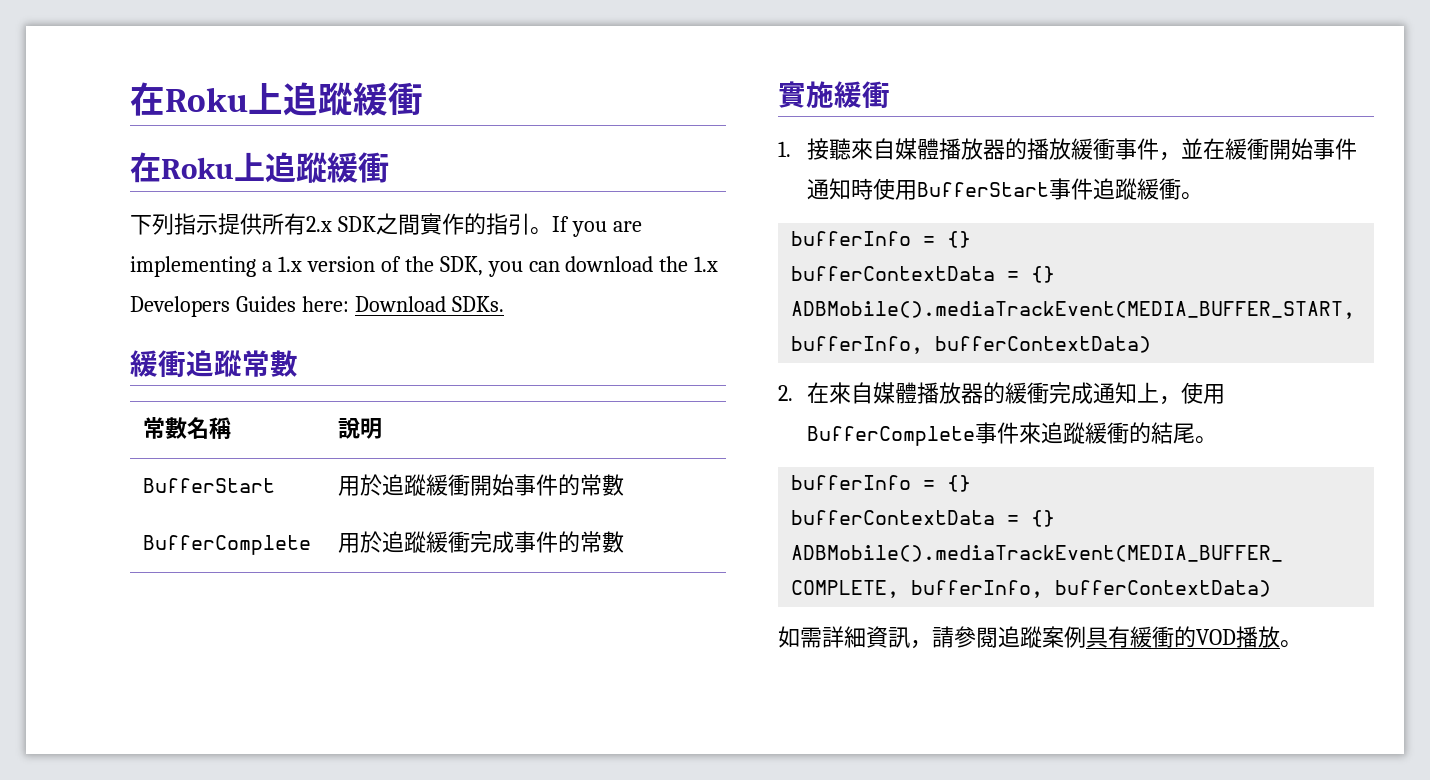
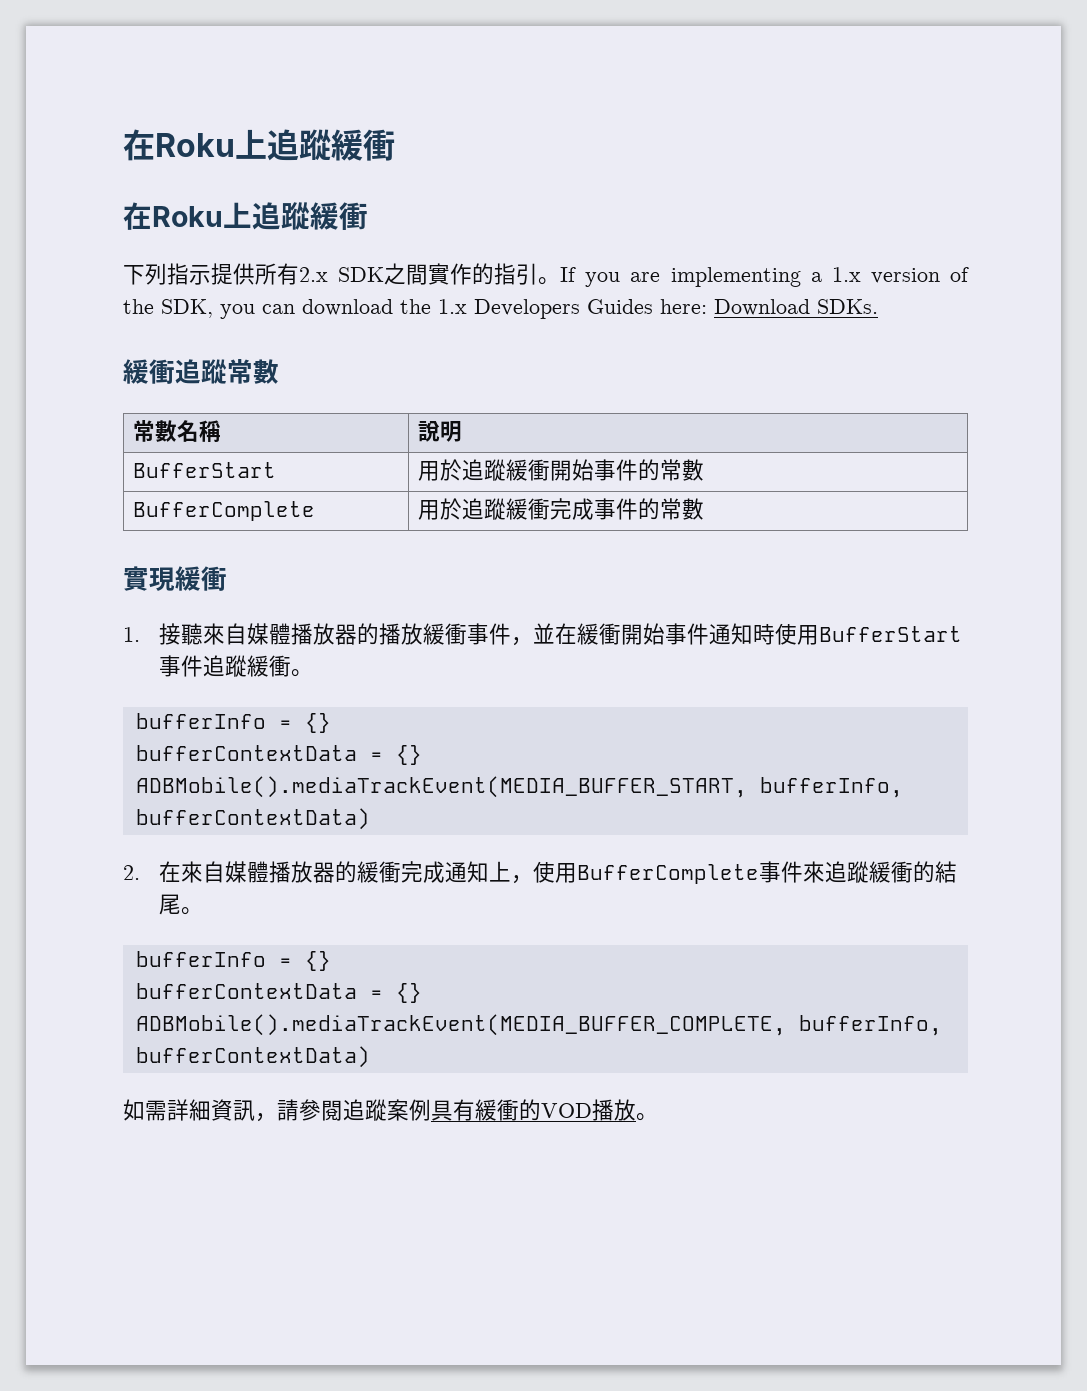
[806,81,834,108] 施 -> [149,567,175,591] 現

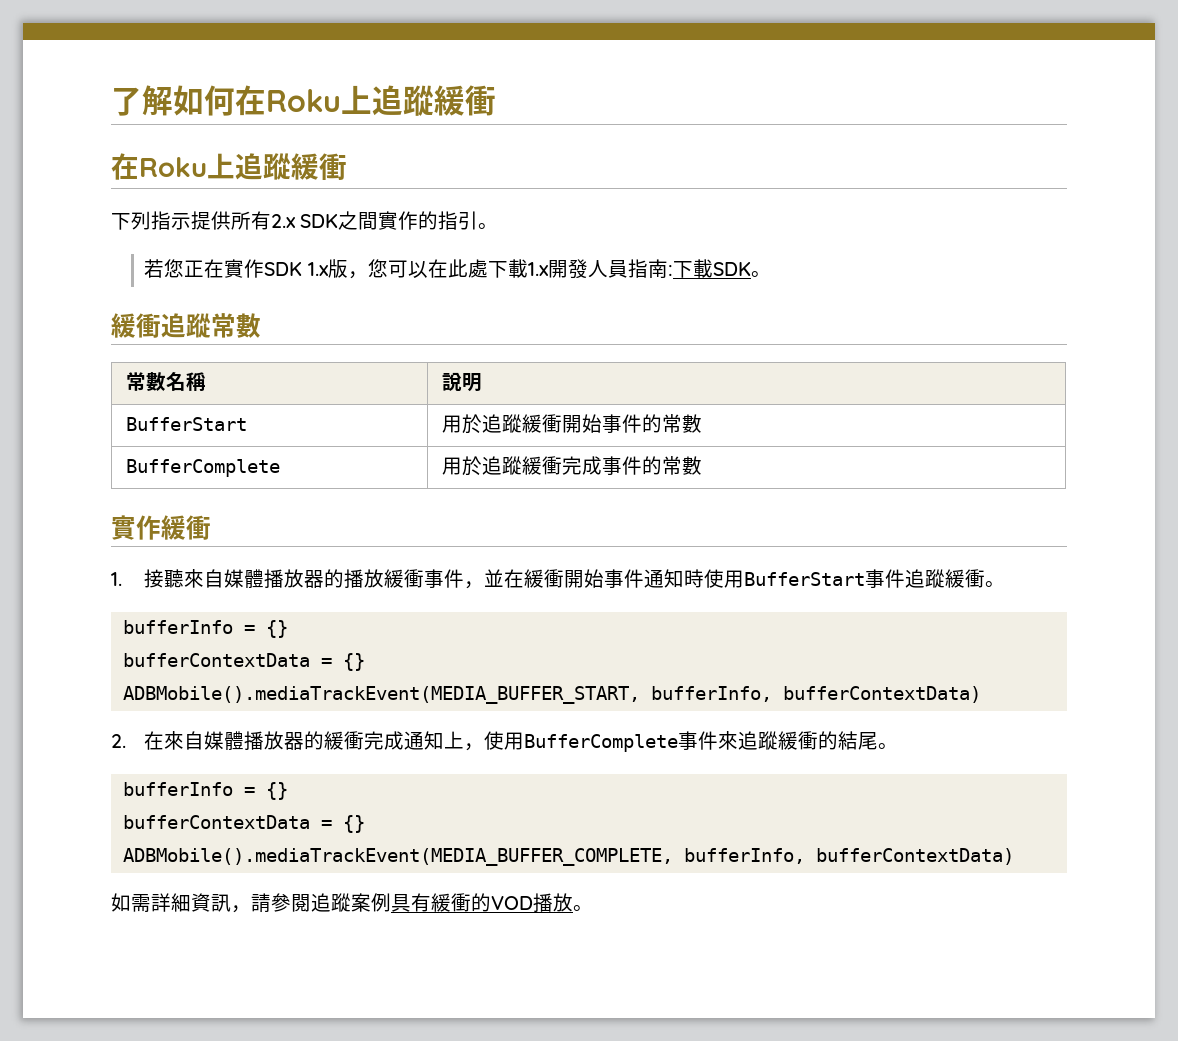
(123, 145) none -> [111,85,235,116] 了解如何
[560,267,969,287] [123,299,878,319] If you are implementing a 1.x version of the SDK, you can download the 1.x Developers Guides here: Download SDKs. -> [144,259,771,279] // 若您正在實作SDK 1.x版，您可以在此處下載1.x開發人員指南:下載SDK。
[149,567,175,591] 現 -> [136,515,161,540] 作

